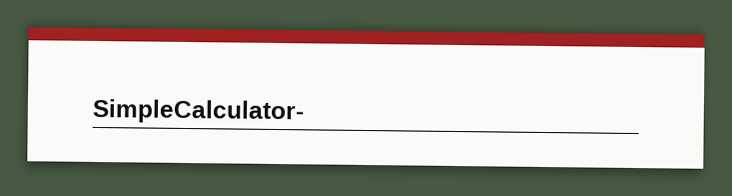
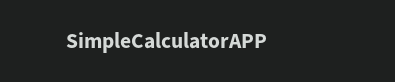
[92,98,304,125] SimpleCalculator- -> [66,32,267,53] SimpleCalculatorAPP

